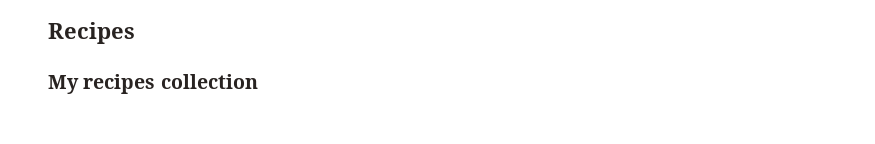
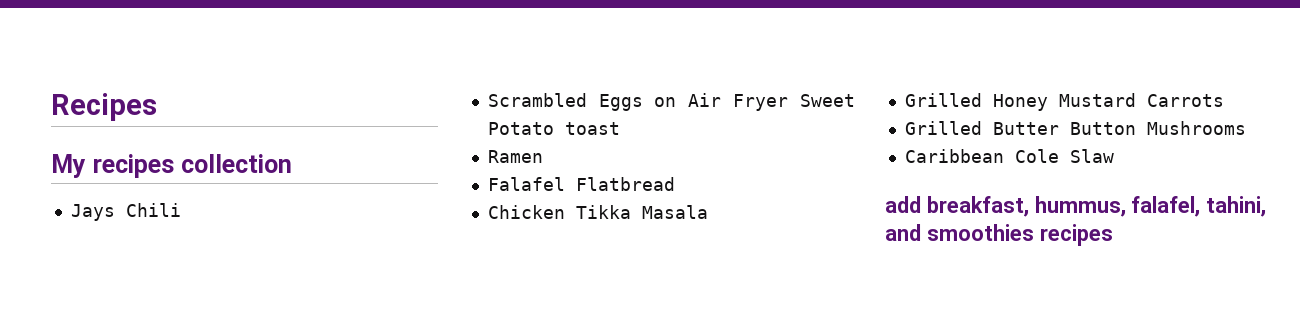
(258, 81) none -> [70,203,181,221] [487,93,855,111] [487,122,620,135] [487,150,543,163] [487,177,675,191] [487,205,708,219] [904,93,1224,111] [904,121,1246,135] [904,149,1114,163] [885,196,1267,217] [885,224,1113,246] // Jays Chili // Scrambled Eggs on Air Fryer Sweet Potato toast // Ramen // Falafel Flatbread // Chicken Tikka Masala // Grilled Honey Mustard Carrots // Grilled Butter Button Mushrooms // Caribbean Cole Slaw // add breakfast, hummus, falafel, tahini, and smoothies recipes

